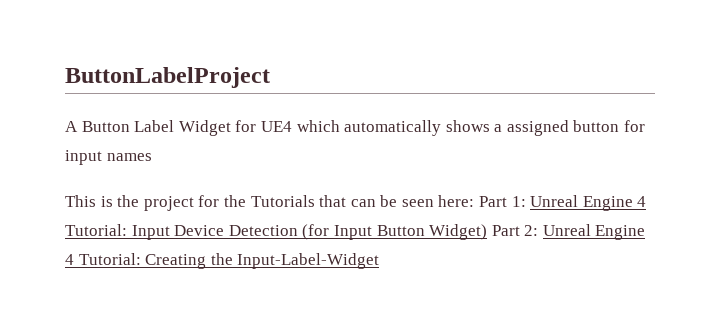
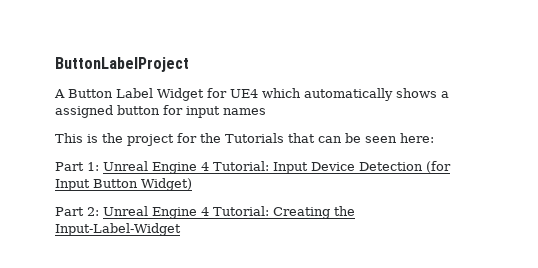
(475, 201) none -> (434, 138) //
(488, 232) none -> (192, 184) //

